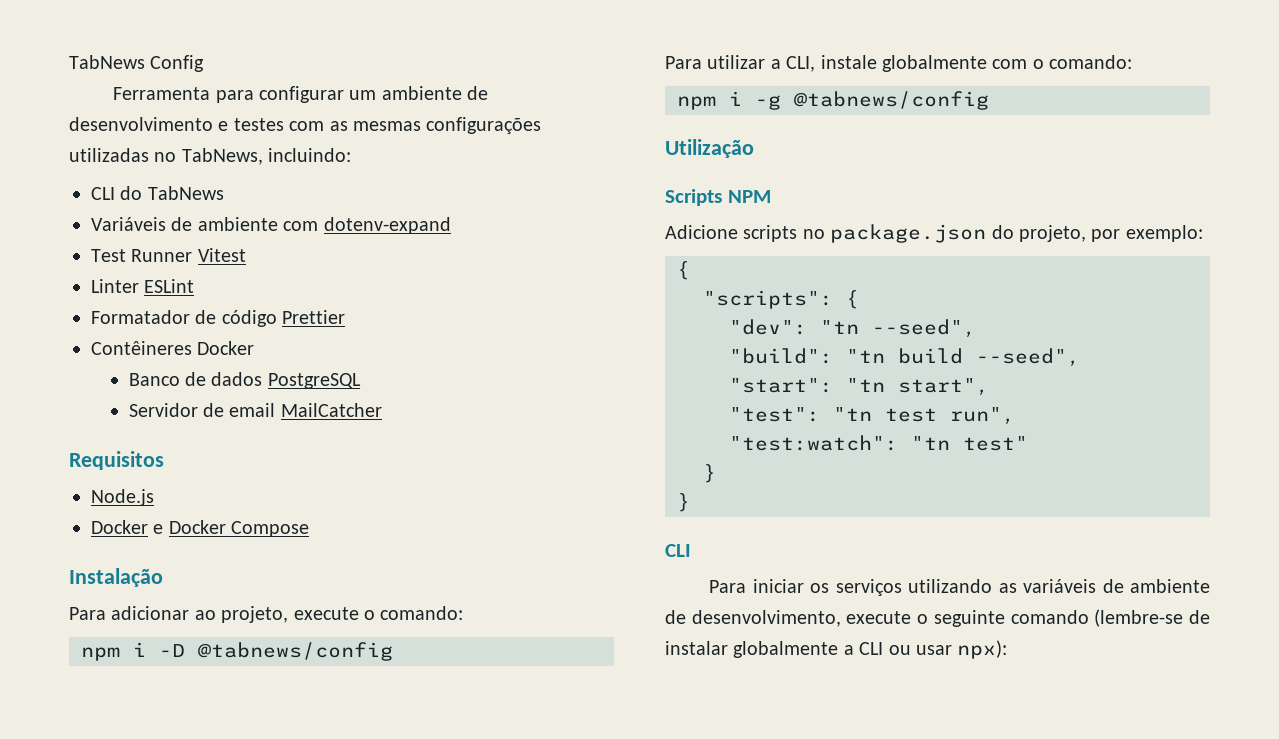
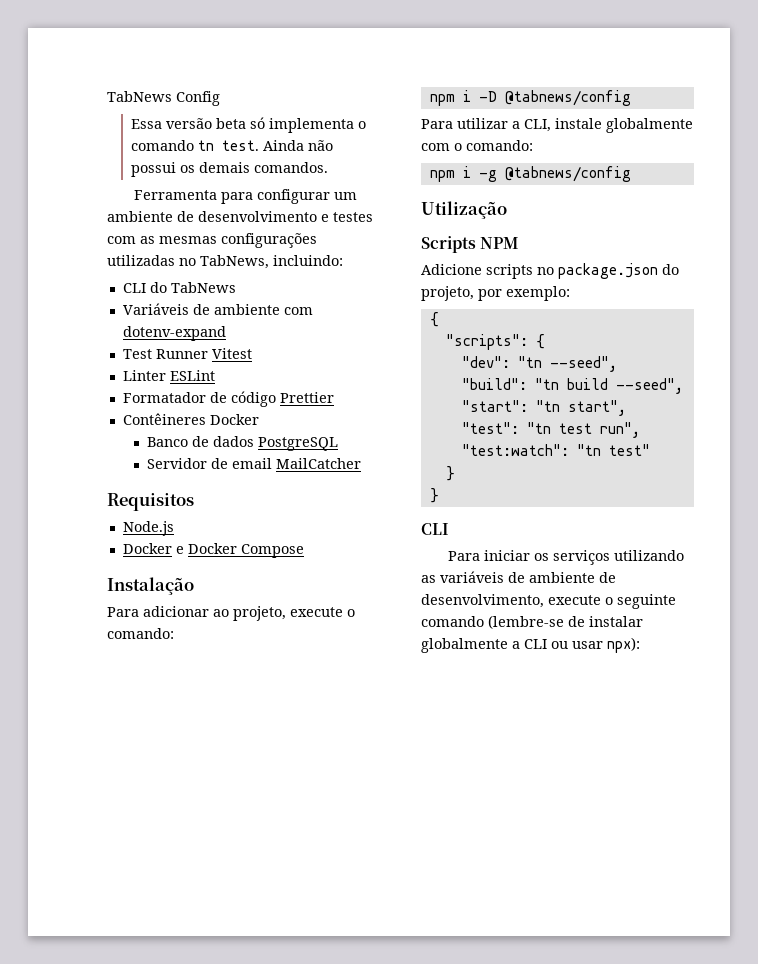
(205, 63) none -> [131,117,367,133] [131,140,334,151] [131,162,329,177] // Essa versão beta só implementa o comando tn test. Ainda não possui os demais comandos.

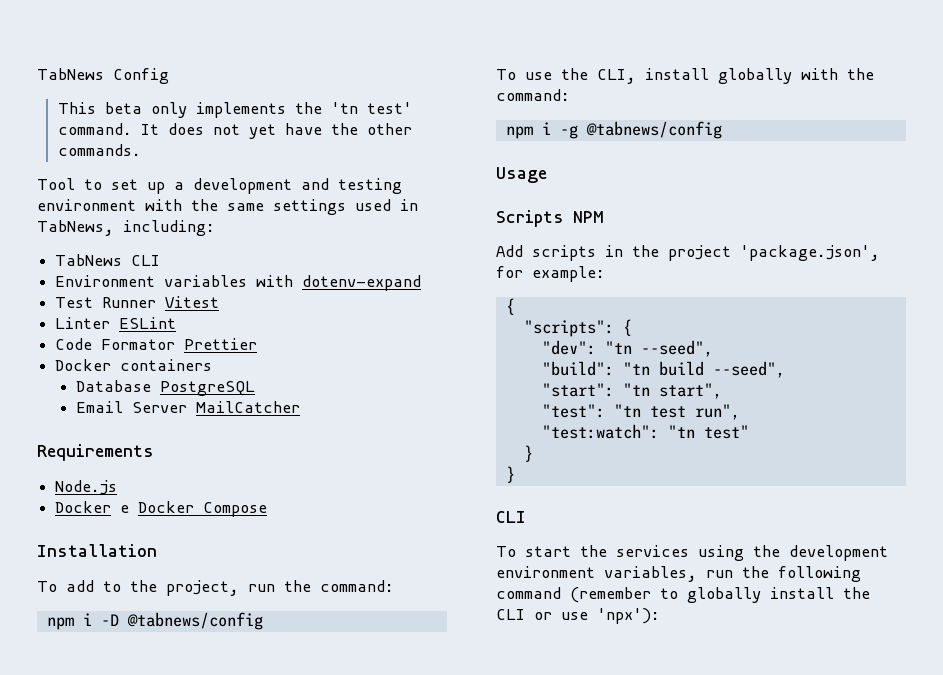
[131,117,367,133] [131,140,334,151] [131,162,329,177] [134,189,358,204] [107,211,373,222] [107,233,317,248] [107,255,343,269] [122,282,236,293] [122,303,313,315] Essa versão beta só implementa o comando tn test. Ainda não possui os demais comandos. // Ferramenta para configurar um ambiente de desenvolvimento e testes com as mesmas configurações utilizadas no TabNews, incluindo: // CLI do TabNews // Variáveis de ambiente com -> [57,102,412,118] [57,123,412,139] [57,144,141,156] [37,178,402,194] [37,199,418,215] [37,220,215,236] [55,254,161,266] [55,275,294,287] This beta only implements the 'tn test' command. It does not yet have the other commands. // Tool to set up a development and testing environment with the same settings used in TabNews, including: // TabNews CLI // Environment variables with
[122,391,276,407] Formatador de código -> [55,338,176,350] Code Formator
[122,413,259,425] [147,436,339,451] [147,458,273,469] Contêineres Docker // Banco de dados PostgreSQL // Servidor de email -> [55,359,213,371] [75,380,255,396] [75,401,187,413] Docker containers // Database PostgreSQL // Email Server
[107,493,194,511] Requisitos -> [37,444,154,461] Requirements
[107,577,194,595] [107,606,355,621] [107,628,174,639] [429,90,631,106] [421,118,693,133] [421,140,533,151] Instalação // Para adicionar ao projeto, execute o comando: // npm i -D @tabnews/config // Para utilizar a CLI, instale globalmente com o comando: -> [37,544,157,557] [37,580,394,596] [46,612,263,630] [496,68,874,84] [496,89,570,101] Installation // To add to the project, run the command: // npm i -D @tabnews/config // To use the CLI, install globally with the command:
[421,201,507,219] Utilização -> [496,167,547,183] Usage
[421,263,679,279] [421,286,570,301] Adicione scripts no package.json do projeto, por exemplo: -> [496,245,880,261] [496,266,605,282] Add scripts in the project 'package.json', for example:
[448,550,685,565] [421,571,616,583] [421,594,676,609] [421,615,643,629] [421,637,640,653] Para iniciar os serviços utilizando as variáveis de ambiente de desenvolvimento, execute o seguinte comando (lembre-se de instalar globalmente a CLI ou usar npx): -> [496,545,888,561] [496,566,861,582] [496,587,870,603] [496,608,660,624] To start the services using the development environment variables, run the following command (remember to globally install the CLI or use 'npx'):

